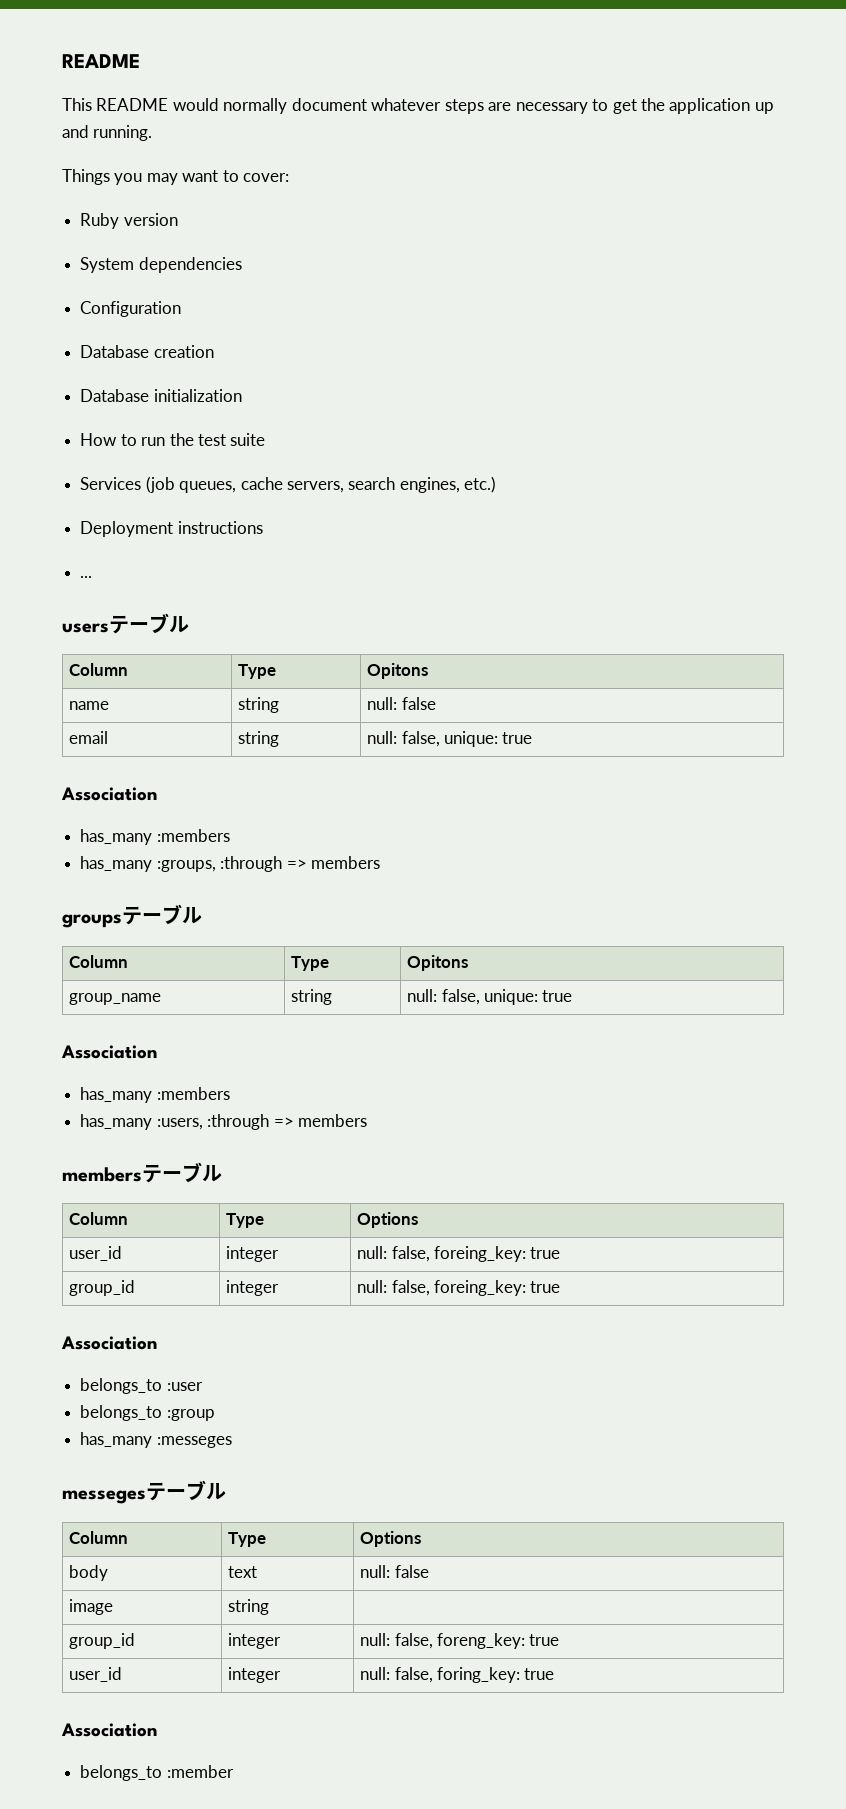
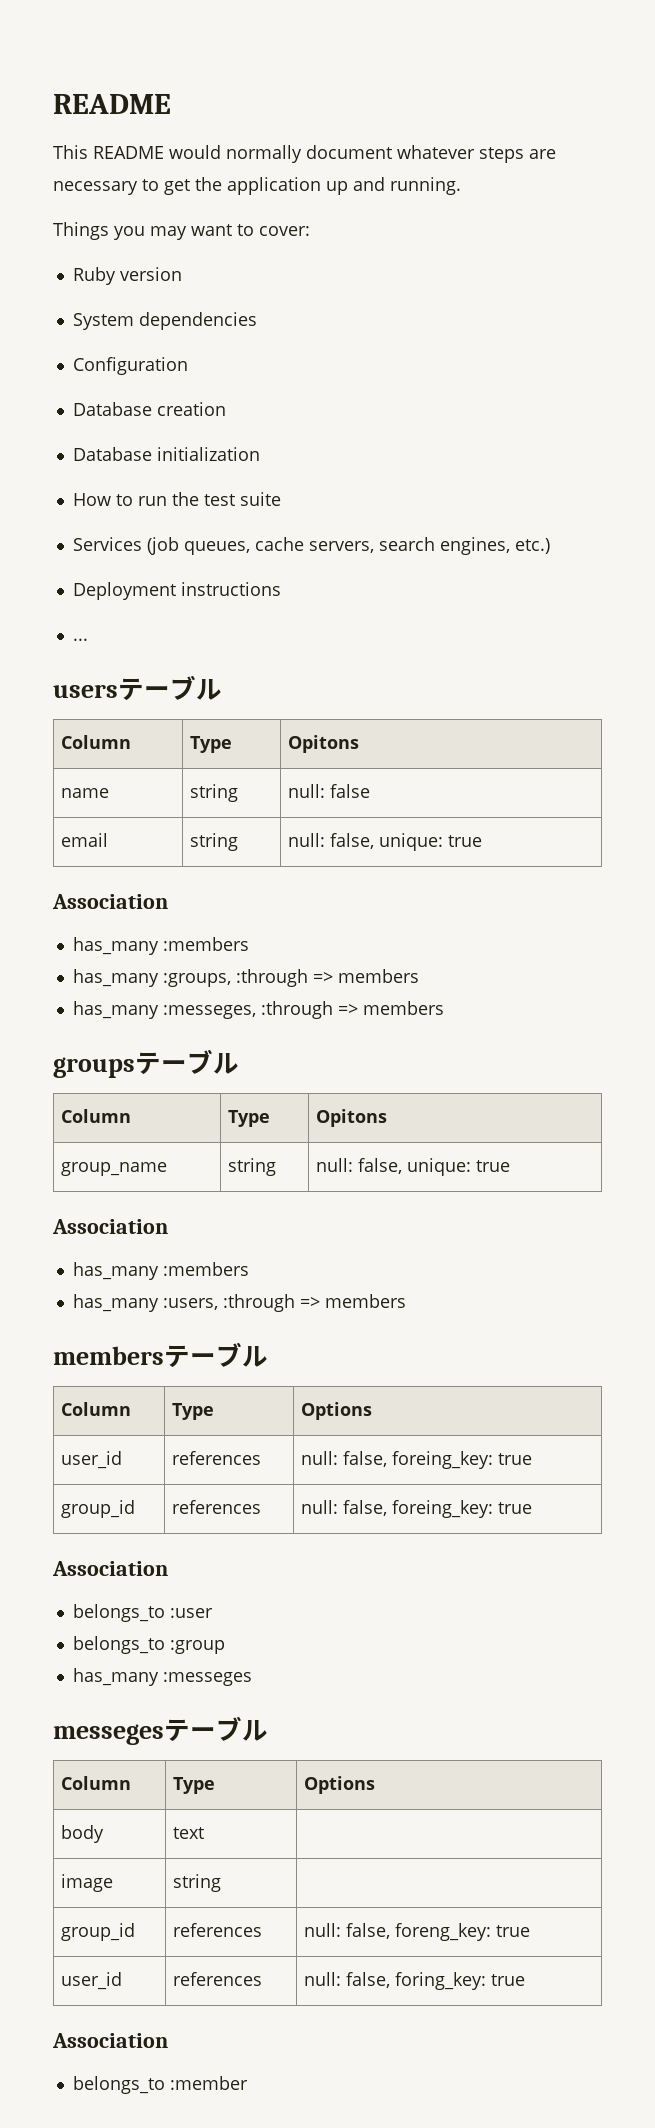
(380, 862) none -> [72,1001,444,1019] // has_many :messeges, :through => members
[226,1246,280,1262] integer -> [171,1451,261,1465] references
[226,1280,280,1296] integer -> [171,1500,261,1514] references
[360,1565,429,1578] null: false -> (204, 1833) none
[228,1633,282,1649] integer -> [172,1923,262,1937] references
[228,1667,282,1683] integer -> [172,1972,262,1986] references

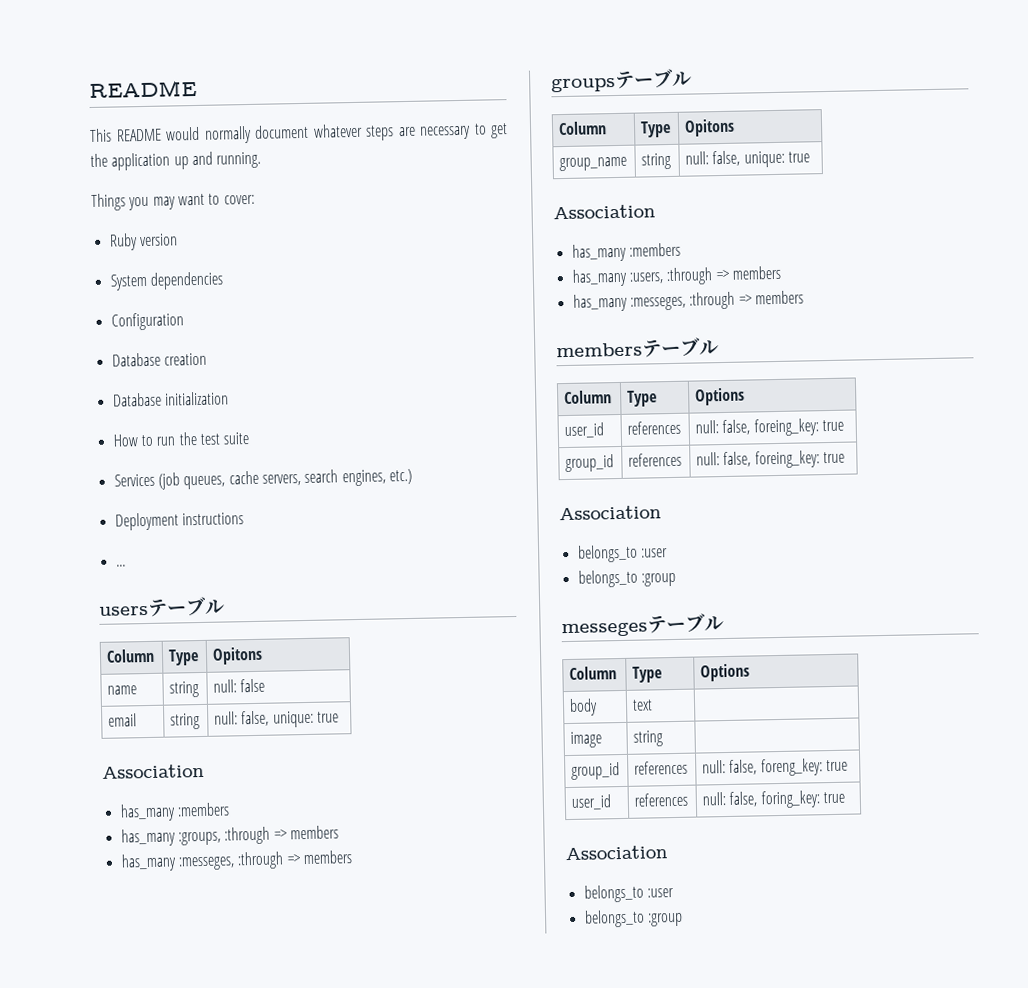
(406, 1301) none -> [572,290,804,312] // has_many :messeges, :through => members
[72,1668,252,1686] // has_many :messeges -> (676, 579) none
[169,2076,248,2090] :member -> [646,888,674,898] [583,909,683,928] :user // belongs_to :group

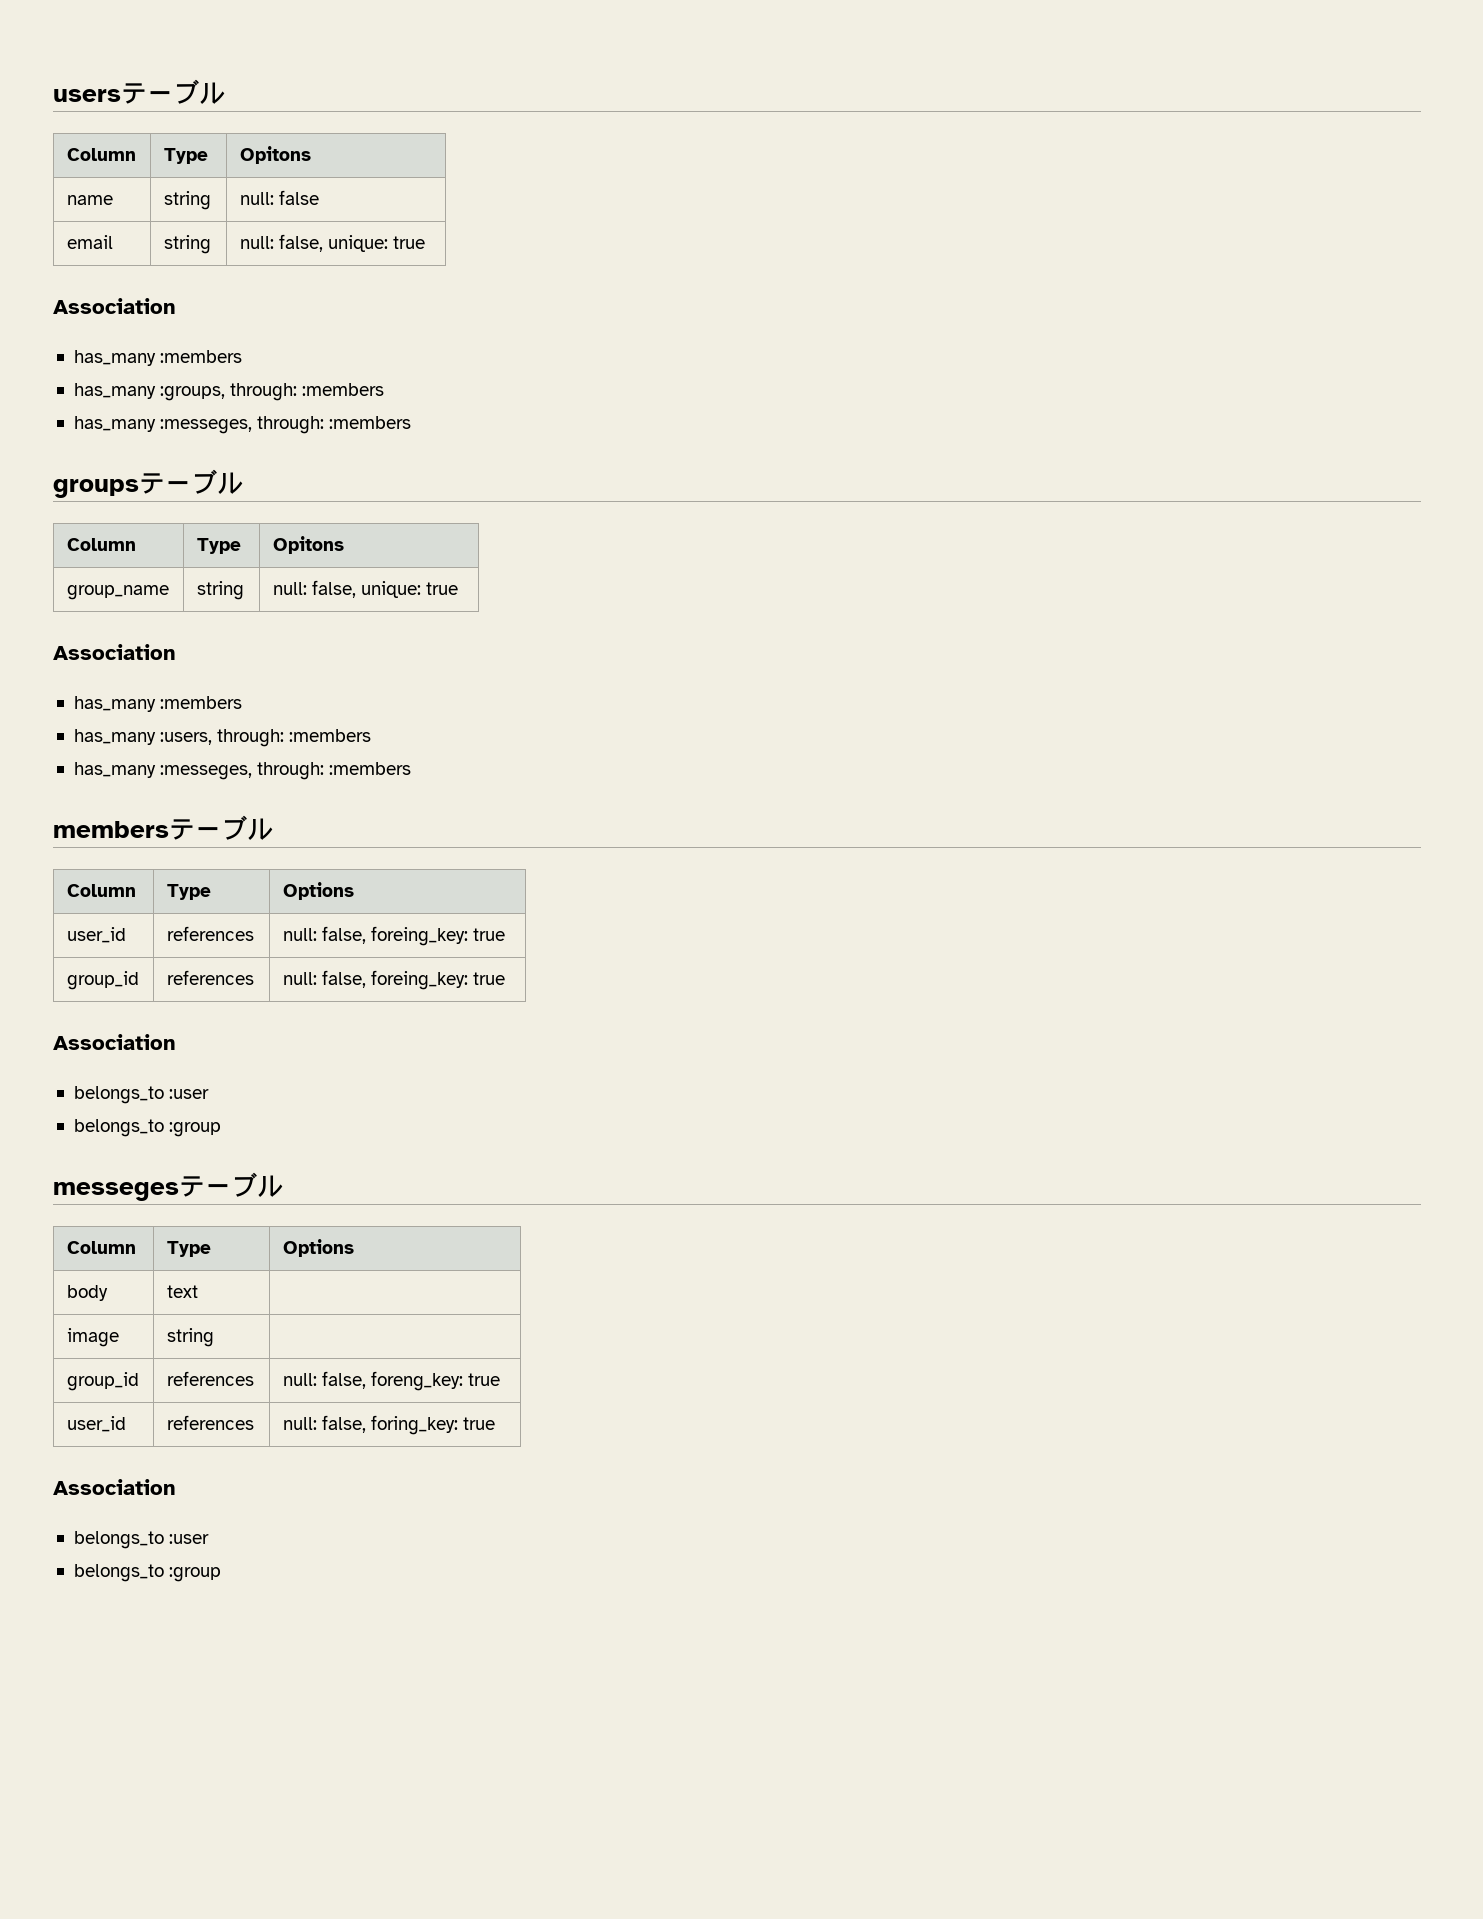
[89,79,197,99] [89,123,508,144] [90,151,262,171] [91,193,255,211] [108,233,178,251] [109,271,224,291] [110,312,184,331] [111,352,207,367] [112,391,229,407] [112,432,251,447] [113,468,412,490] [114,512,244,531] [115,564,126,567] README // This README would normally document whatever steps are necessary to get the application up and running. // Things you may want to cover: // Ruby version // System dependencies // Configuration // Database creation // Database initialization // How to run the test suite // Services (job queues, cache servers, search engines, etc.) // Deployment instructions // ... // -> (53, 95) none
[224,825,339,845] [120,850,352,872] :through => members // has_many :messeges, :through => members -> [230,383,385,401] [73,416,412,434] through: :members // has_many :messeges, through: :members
[666,265,781,286] [572,290,804,312] :through => members // has_many :messeges, :through => members -> [217,729,372,747] [73,762,412,780] through: :members // has_many :messeges, through: :members

